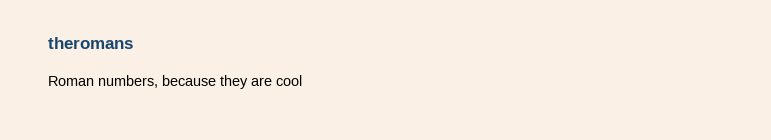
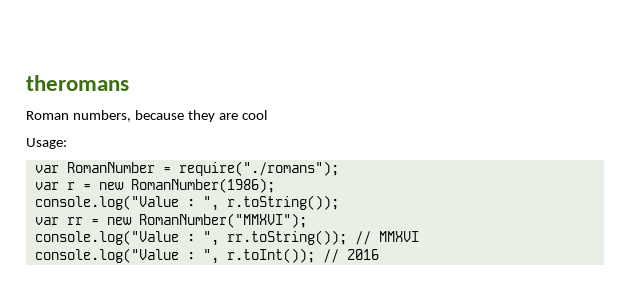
(302, 80) none -> [26,138,67,149] [34,161,339,176] [34,178,275,193] [34,195,339,211] [34,213,307,228] [34,230,419,246] [34,248,379,264] // Usage: // var RomanNumber = require("./romans"); // var r = new RomanNumber(1986); // console.log("Value : ", r.toString()); // var rr = new RomanNumber("MMXVI"); // console.log("Value : ", rr.toString()); // MMXVI // console.log("Value : ", r.toInt()); // 2016

